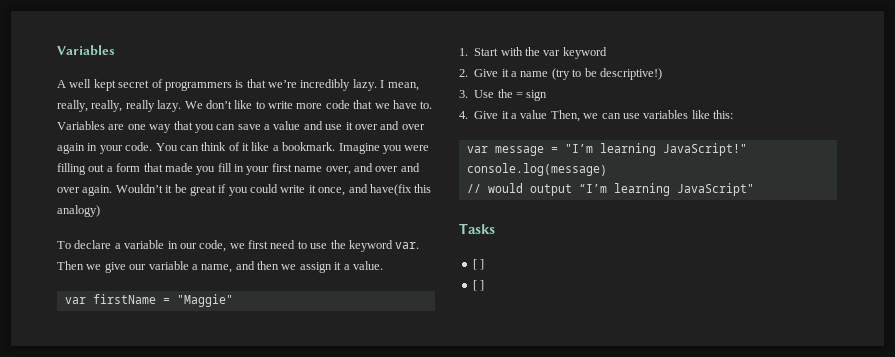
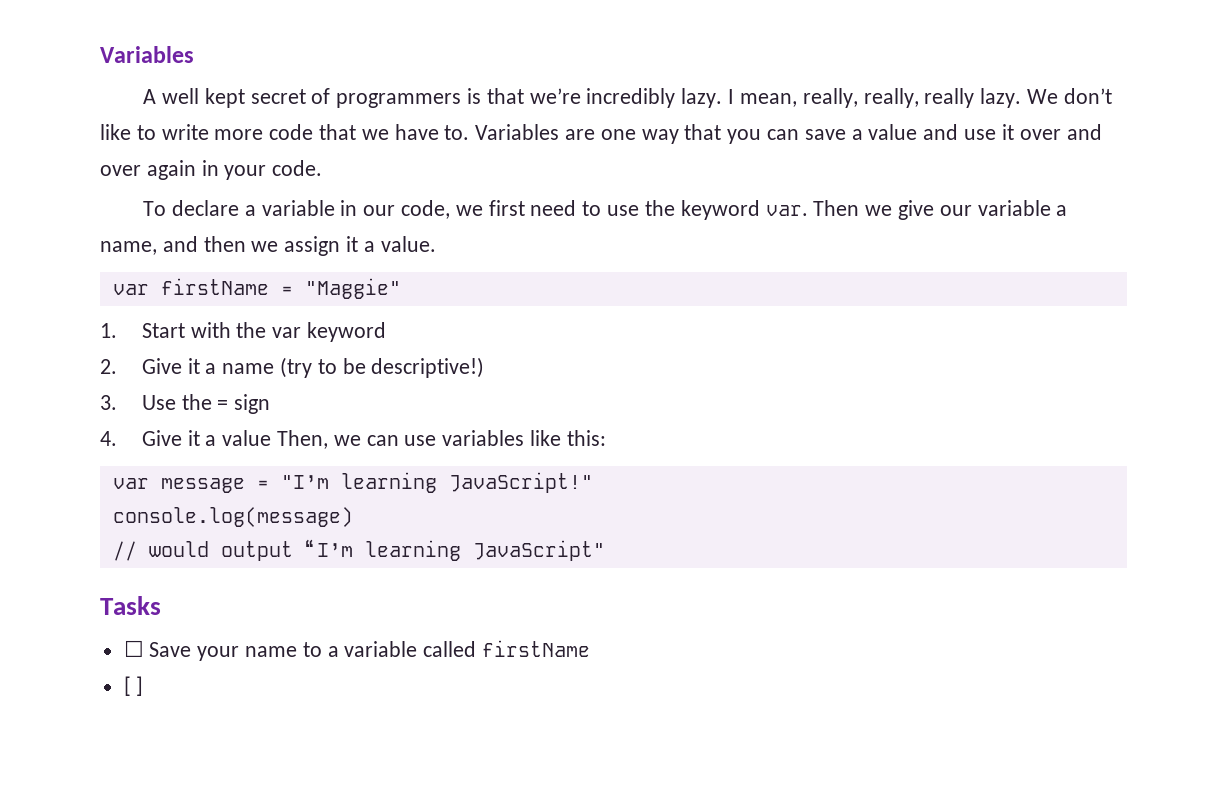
[155,142,430,154] [57,163,420,175] [57,184,432,196] [57,205,100,217] You can think of it like a bookmark. Imagine you were filling out a form that made you fill in your first name over, and over and over again. Wouldn’t it be great if you could write it once, and have(fix this analogy) -> (323, 168) none
[472,259,485,270] [ ] -> [123,640,591,661] ☐ Save your name to a variable called firstName

